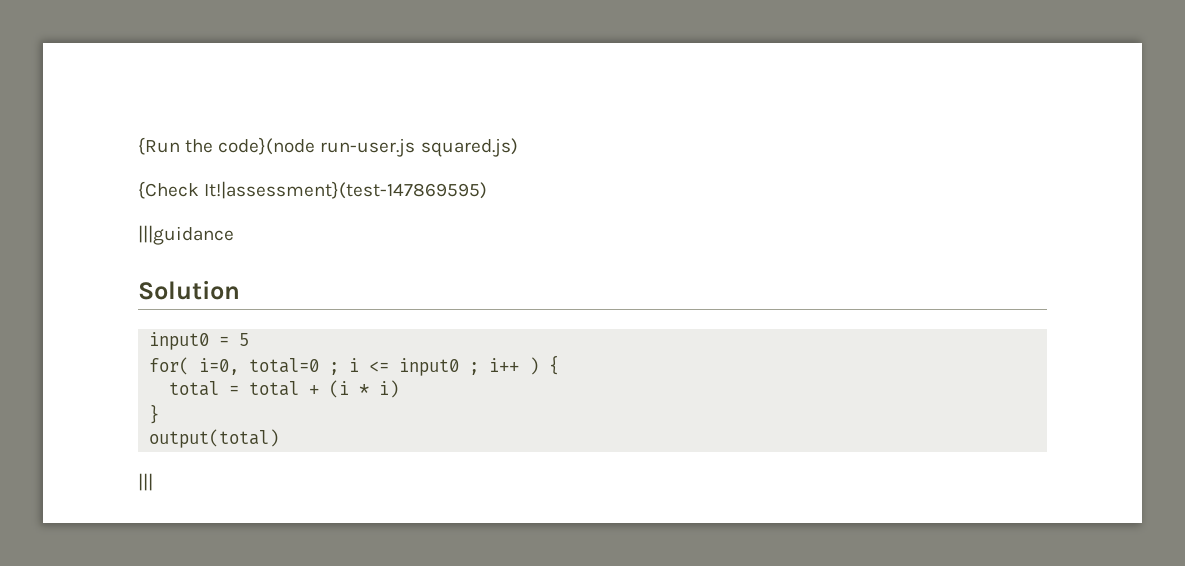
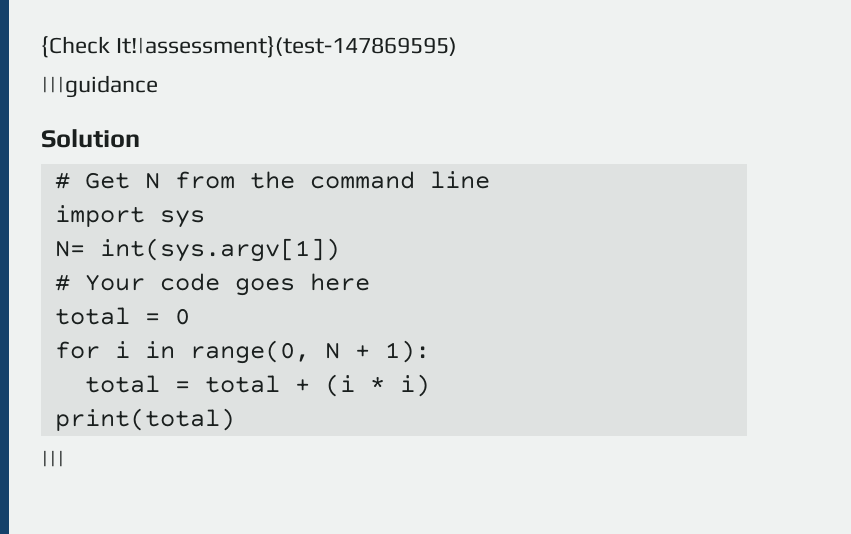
[138,137,518,157] {Run the code}(node run-user.js squared.js) // -> (41, 47) none
[149,332,250,350] [149,355,560,376] input0 = 5 // for( i=0, total=0 ; i <= input0 ; i++ ) { -> [54,171,490,189] [54,205,205,228] [54,238,340,262] [54,273,370,296] [54,307,190,325] [54,340,430,364] # Get N from the command line // import sys // N= int(sys.argv[1]) // # Your code goes here // total = 0 // for i in range(0, N + 1):
[149,404,160,424] [149,429,280,448] } // output(total) -> [54,408,235,431] print(total)

